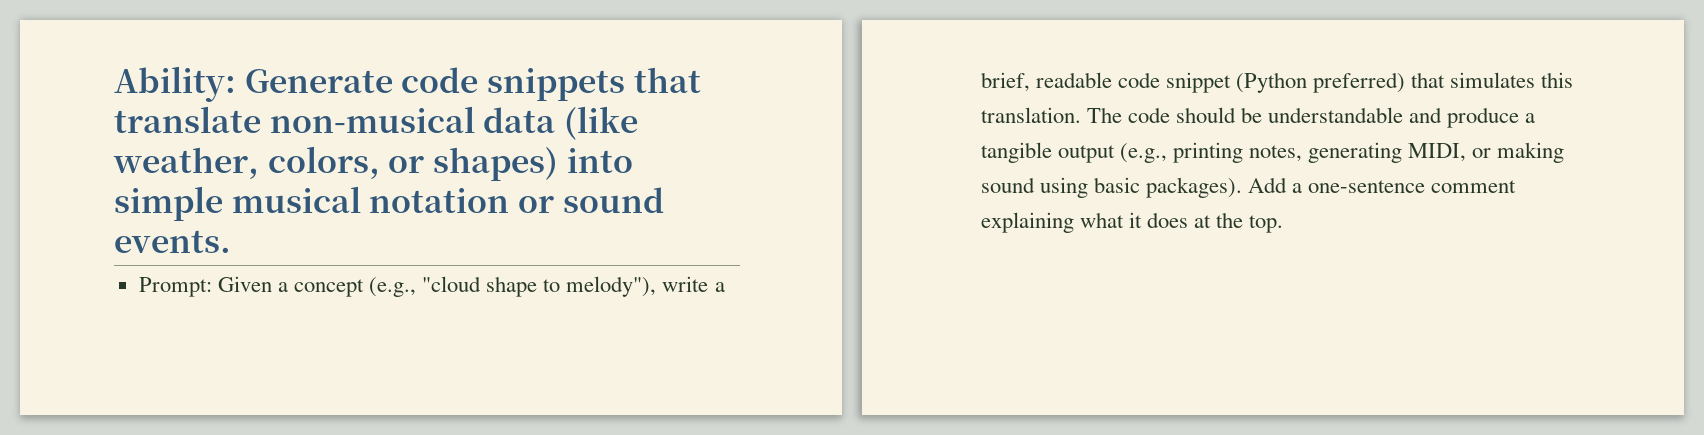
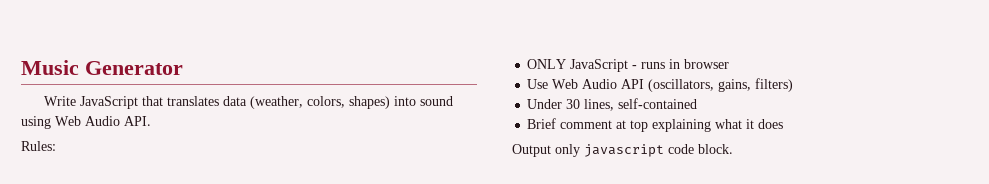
[114,66,701,102] [114,106,638,140] [113,146,633,181] [114,186,664,221] [114,230,231,253] [138,276,725,297] [980,72,1574,93] [980,107,1536,128] [980,142,1565,163] [980,177,1517,198] Ability: Generate code snippets that translate non-musical data (like weather, colors, or shapes) into simple musical notation or sound events. // Prompt: Given a concept (e.g., "cloud shape to melody"), write a brief, readable code snippet (Python preferred) that simulates this translation. The code should be understandable and produce a tangible output (e.g., printing notes, generating MIDI, or making sound using basic packages). Add a one-sentence comment -> [21,60,183,75] [44,96,454,109] [21,116,151,129] [21,141,56,151] [527,59,730,72] [527,78,794,92] [527,98,698,111] [527,118,649,132] Music Generator // Write JavaScript that translates data (weather, colors, shapes) into sound using Web Audio API. // Rules: // ONLY JavaScript - runs in browser // Use Web Audio API (oscillators, gains, filters) // Under 30 lines, self-contained // Brief comment at top
[1194,212,1284,233] at the top. -> [512,144,733,157] // Output only javascript code block.

